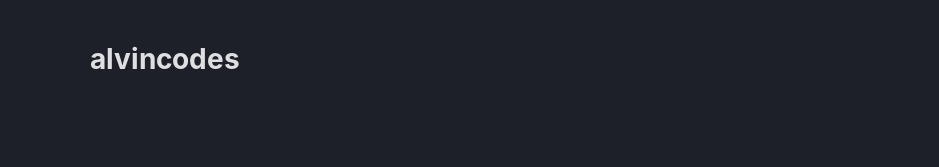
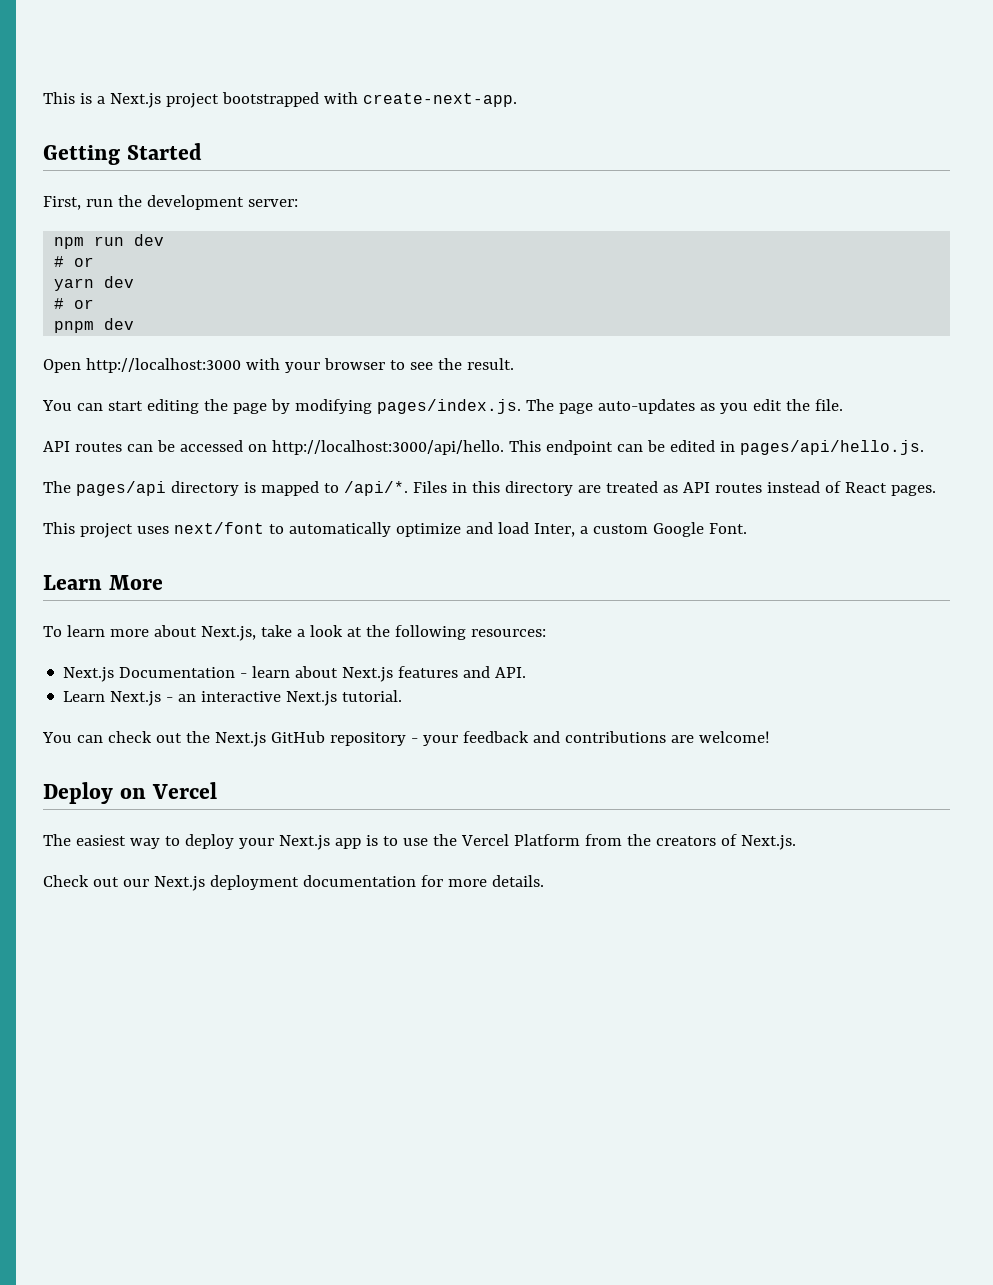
[90,46,240,69] alvincodes -> [43,92,517,108] [43,143,202,165] [43,195,298,210] [54,234,165,249] [54,256,95,267] [54,276,135,291] [54,298,95,309] [54,318,135,333] [43,358,514,373] [42,399,843,414] [43,440,924,455] [43,481,936,496] [43,522,747,538] [43,575,163,590] [43,625,546,641] [63,666,527,682] [63,690,403,706] [42,731,770,747] [43,782,217,804] [43,834,796,850] [43,875,544,891] This is a Next.js project bootstrapped with create-next-app. // Getting Started // First, run the development server: // npm run dev // # or // yarn dev // # or // pnpm dev // Open http://localhost:3000 with your browser to see the result. // You can start editing the page by modifying pages/index.js. The page auto-updates as you edit the file. // API routes can be accessed on http://localhost:3000/api/hello. This endpoint can be edited in pages/api/hello.js. // The pages/api directory is mapped to /api/*. Files in this directory are treated as API routes instead of React pages. // This project uses next/font to automatically optimize and load Inter, a custom Google Font. // Learn More // To learn more about Next.js, take a look at the following resources: // Next.js Documentation - learn about Next.js features and API. // Learn Next.js - an interactive Next.js tutorial. // You can check out the Next.js GitHub repository - your feedback and contributions are welcome! // Deploy on Vercel // The easiest way to deploy your Next.js app is to use the Vercel Platform from the creators of Next.js. // Check out our Next.js deployment documentation for more details.

